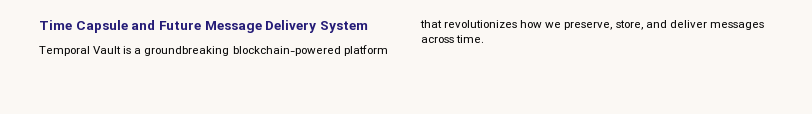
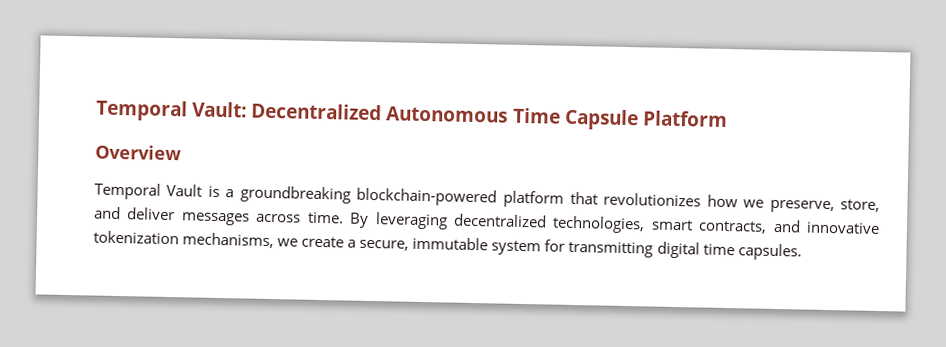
[39,20,368,33] Time Capsule and Future Message Delivery System -> [95,99,728,131] [95,144,182,161] Temporal Vault: Decentralized Autonomous Time Capsule Platform // Overview
(485, 39) none -> [349,212,880,235] [93,230,802,261] By leveraging decentralized technologies, smart contracts, and innovative tokenization mechanisms, we create a secure, immutable system for transmitting digital time capsules.

